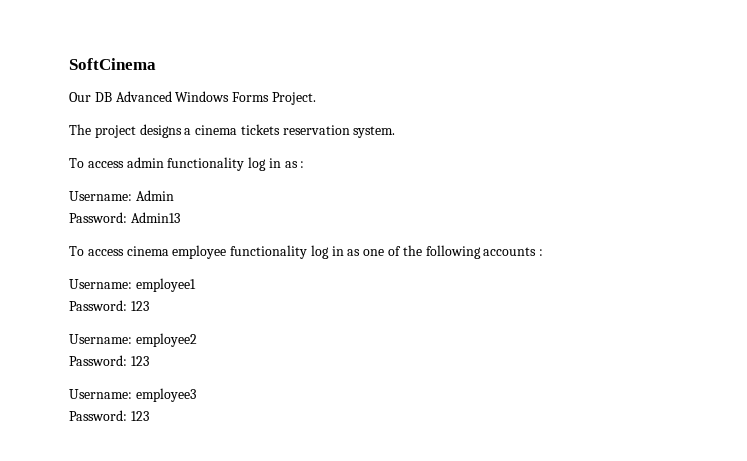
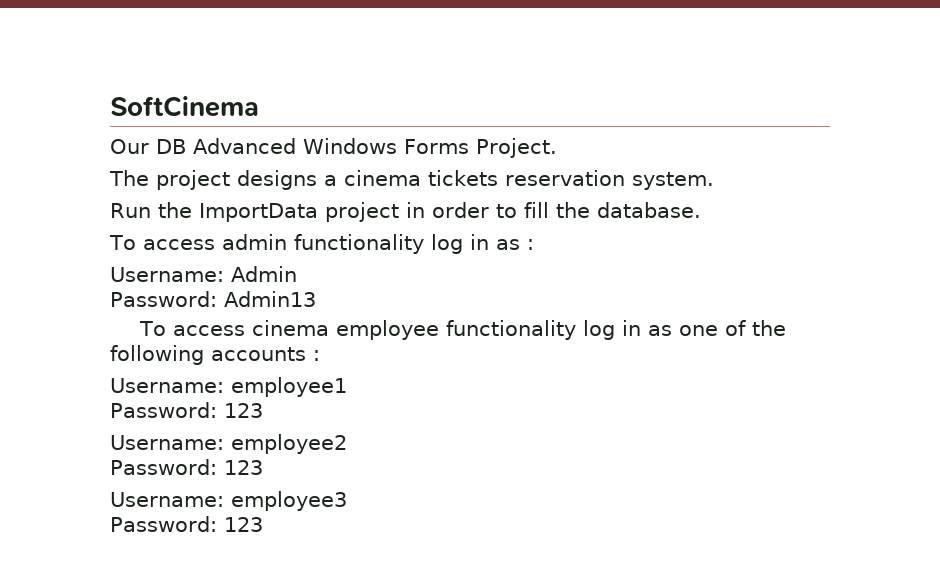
(396, 132) none -> [110,202,701,222] // Run the ImportData project in order to fill the database.

